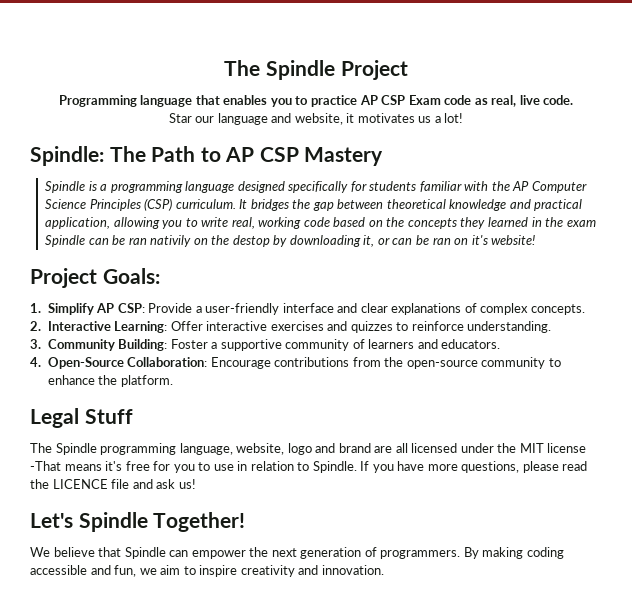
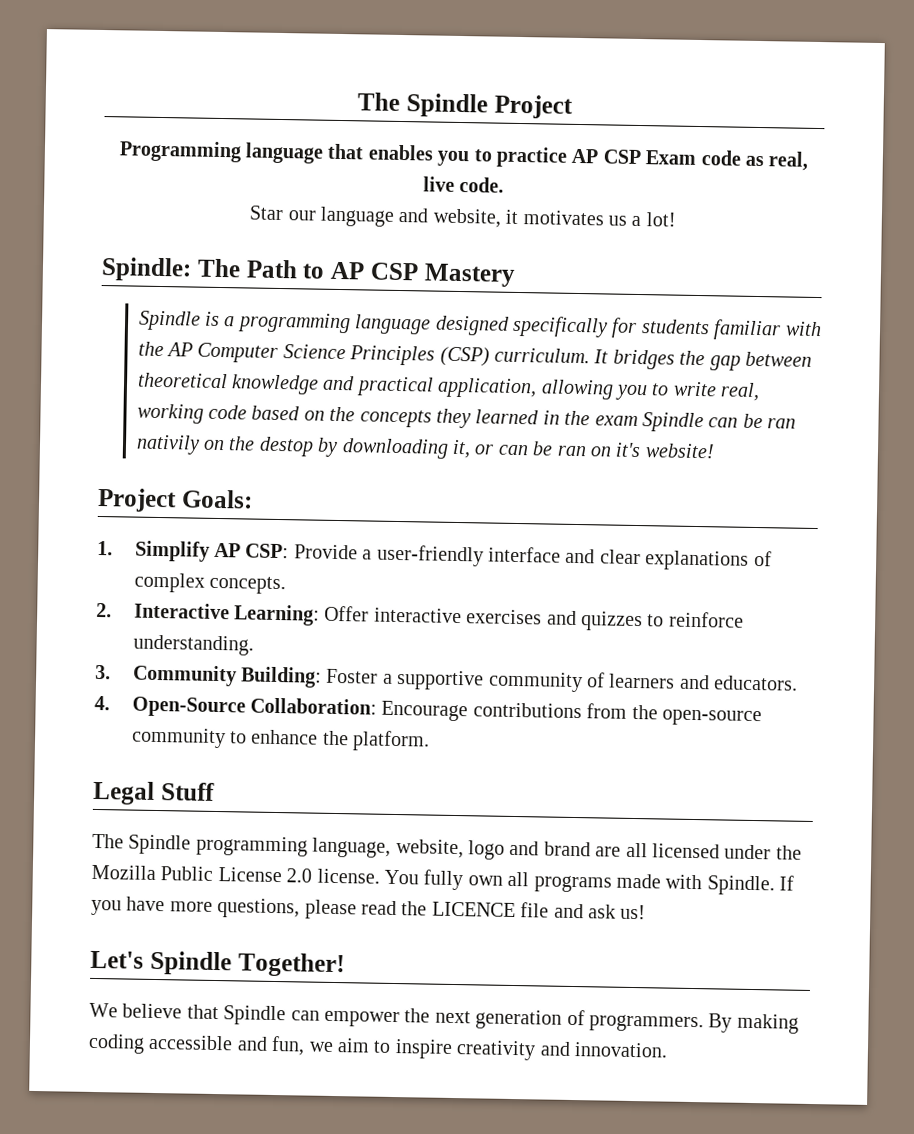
[519,443,587,453] [30,461,310,473] MIT license -That means it's free for you to use in relation to -> [91,864,703,893] Mozilla Public License 2.0 license. You fully own all programs made with

